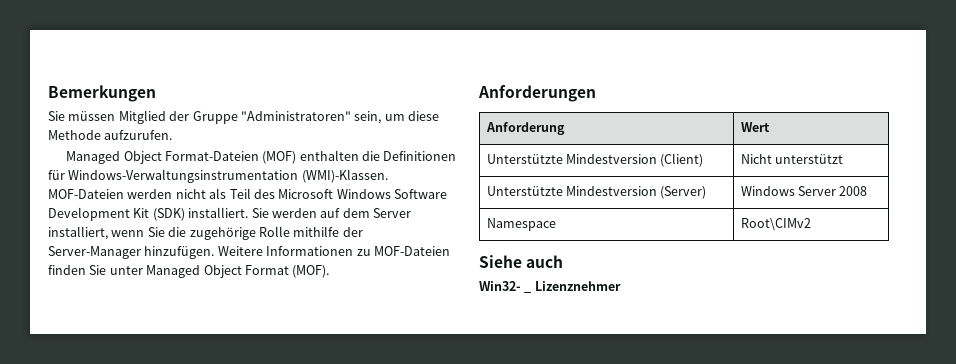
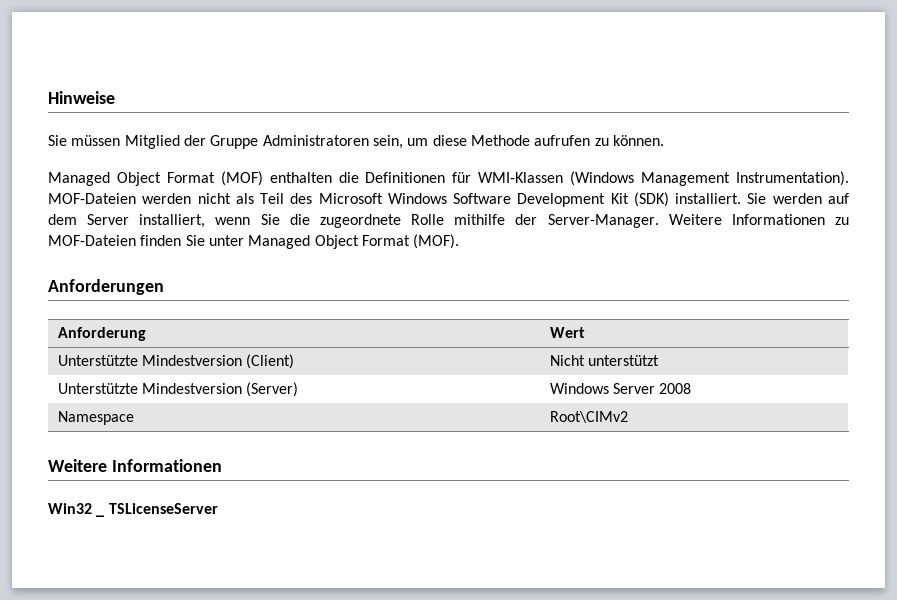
[48,85,156,102] Bemerkungen -> [48,91,115,104] Hinweise
[240,111,351,121] "Administratoren" -> [262,135,369,146] Administratoren
[104,130,173,140] [66,151,259,164] aufzurufen. // Managed Object Format-Dateien -> [534,135,664,146] [48,172,215,186] aufrufen zu können. // Managed Object Format
[68,169,388,183] Windows-Verwaltungsinstrumentation (WMI)-Klassen. -> [478,171,849,186] WMI-Klassen (Windows Management Instrumentation).
[189,227,256,240] zugehörige -> [319,214,401,228] zugeordnete
[48,246,215,259] Server-Manager hinzufügen. -> [547,214,659,228] Server-Manager.
[479,255,564,268] [479,281,521,291] [524,291,532,293] [534,281,621,291] Siehe auch // Win32- _ Lizenznehmer -> [48,459,222,472] [48,503,92,514] [96,514,105,517] [108,503,218,514] Weitere Informationen // Win32 _ TSLicenseServer

